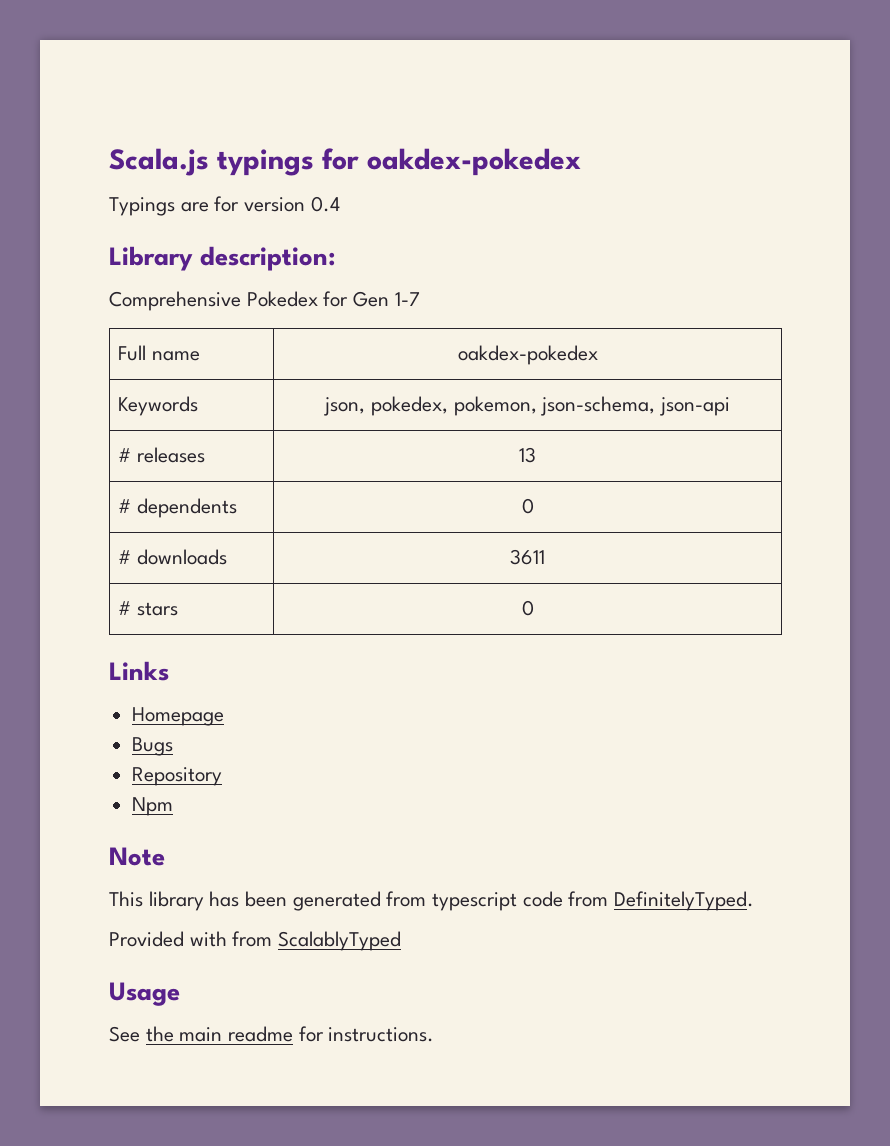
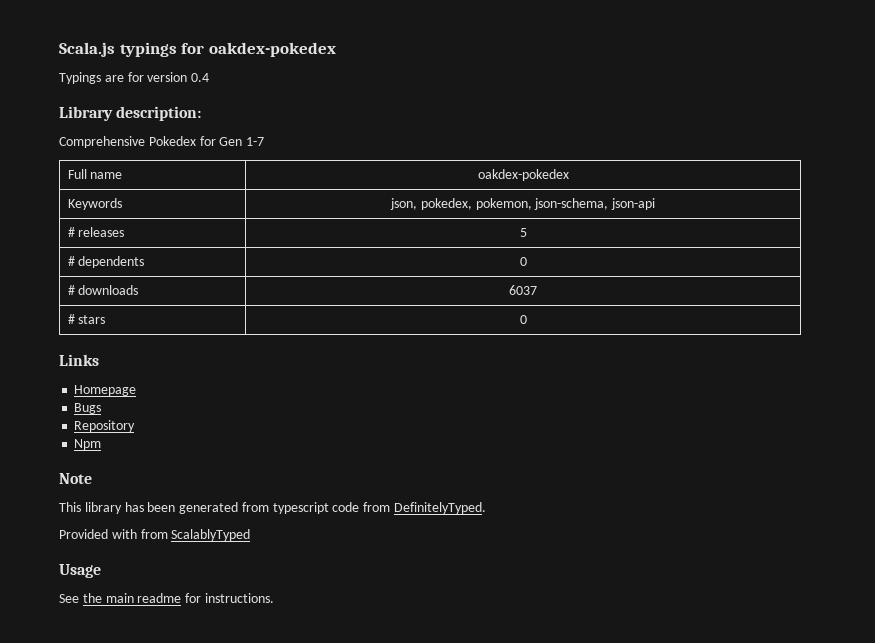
[519,447,536,463] 13 -> [519,228,527,237] 5
[510,549,545,565] 3611 -> [509,285,537,295] 6037

